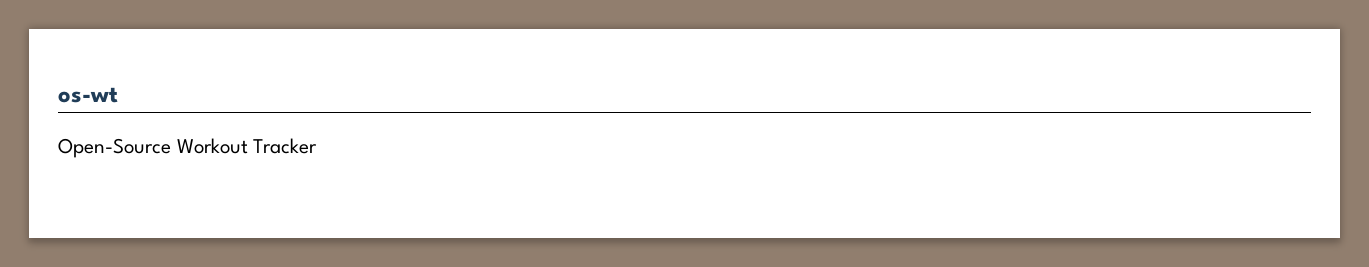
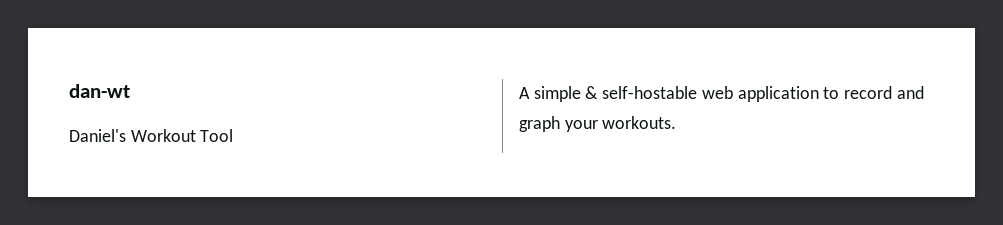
[58,87,118,103] [58,138,318,158] os-wt // Open-Source Workout Tracker -> [69,84,130,98] [69,129,234,142] [519,86,924,102] [519,116,677,132] dan-wt // Daniel's Workout Tool // A simple & self-hostable web application to record and graph your workouts.

